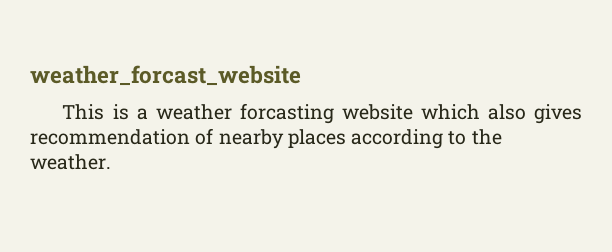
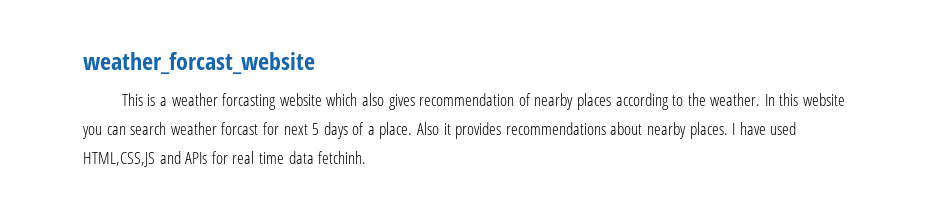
(111, 162) none -> [764,93,846,106] [82,122,797,139] [83,151,367,167] In this website you can search weather forcast for next 5 days of a place. Also it provides recommendations about nearby places. I have used HTML,CSS,JS and APIs for real time data fetchinh.

